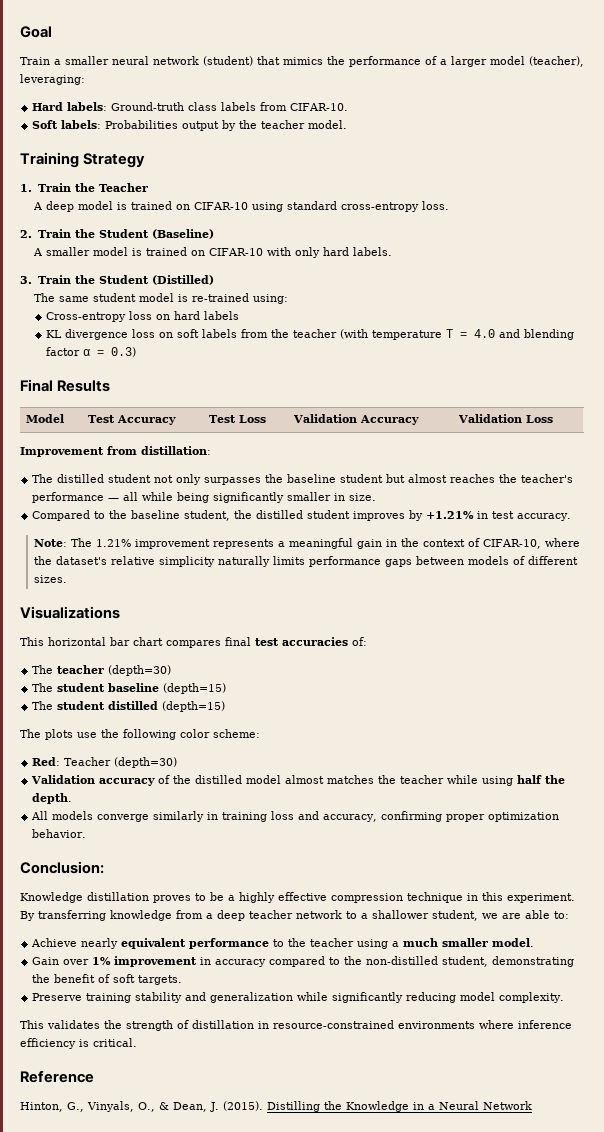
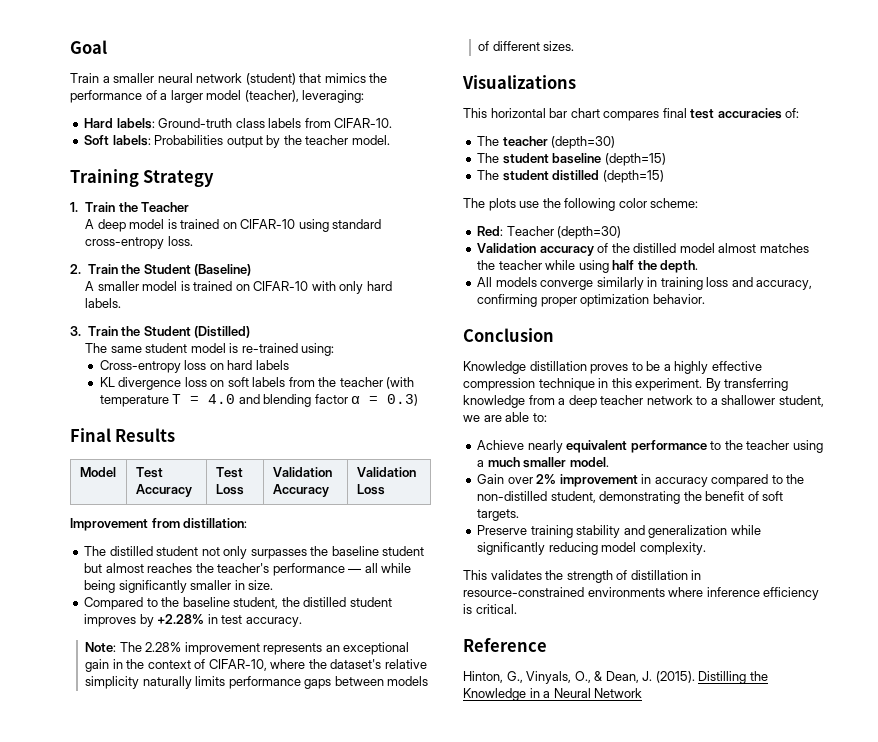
[426,511,475,519] +1.21% -> [157,614,205,624] +2.28%
[95,539,131,547] 1.21% -> [145,642,182,652] 2.28%
[277,538,353,549] a meaningful -> [325,642,410,655] an exceptional
[20,861,104,874] Conclusion: -> [463,328,554,342] Conclusion
[92,957,112,965] 1% -> [536,474,557,484] 2%

